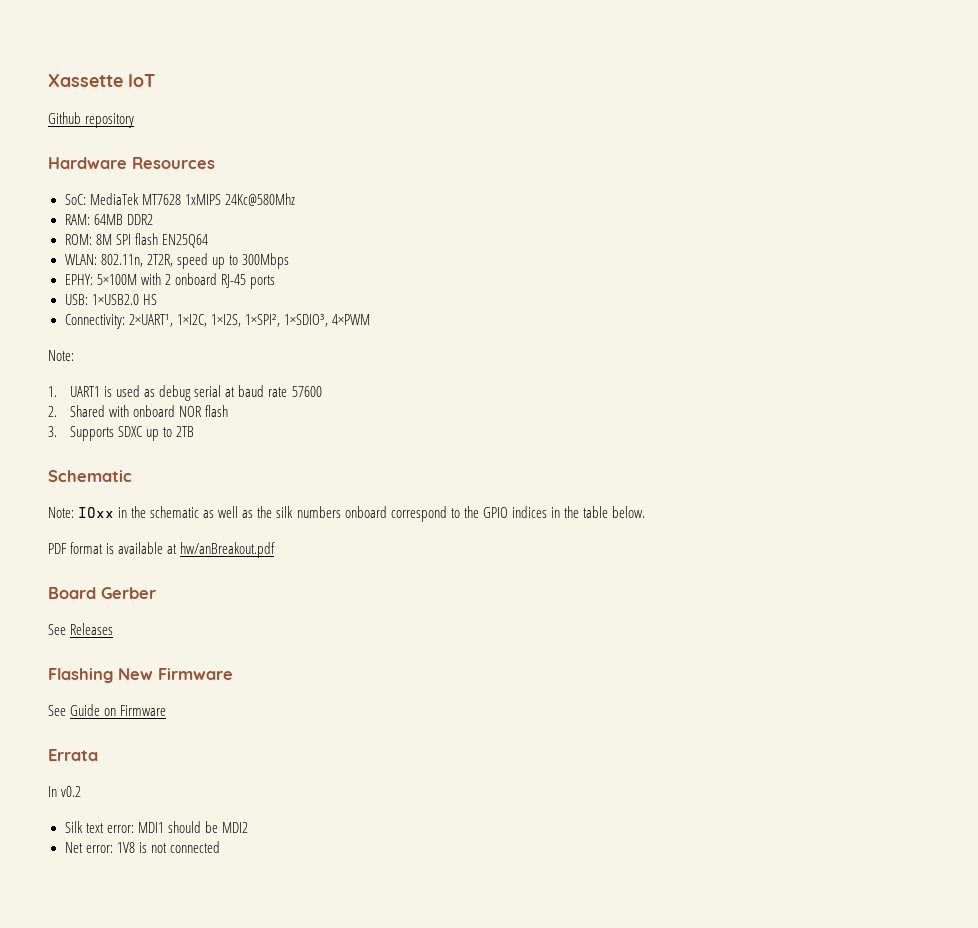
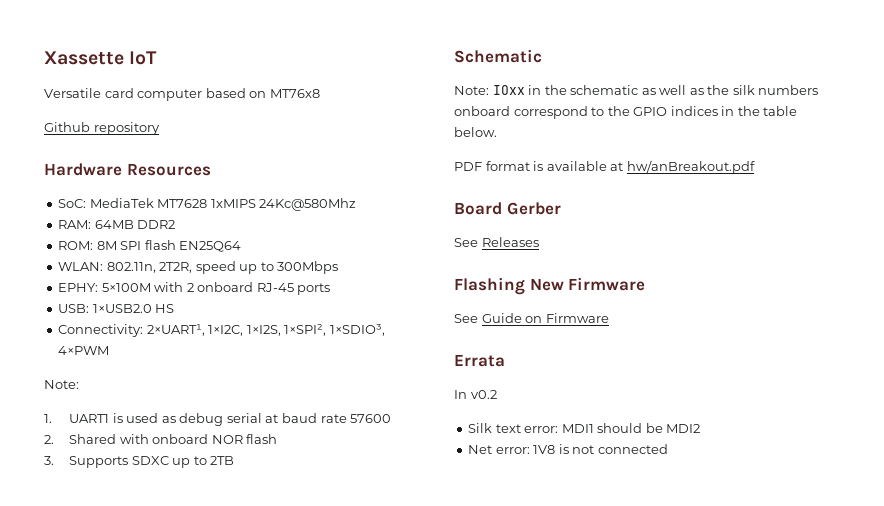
(155, 80) none -> [44,88,320,101] // Versatile card computer based on MT76x8

